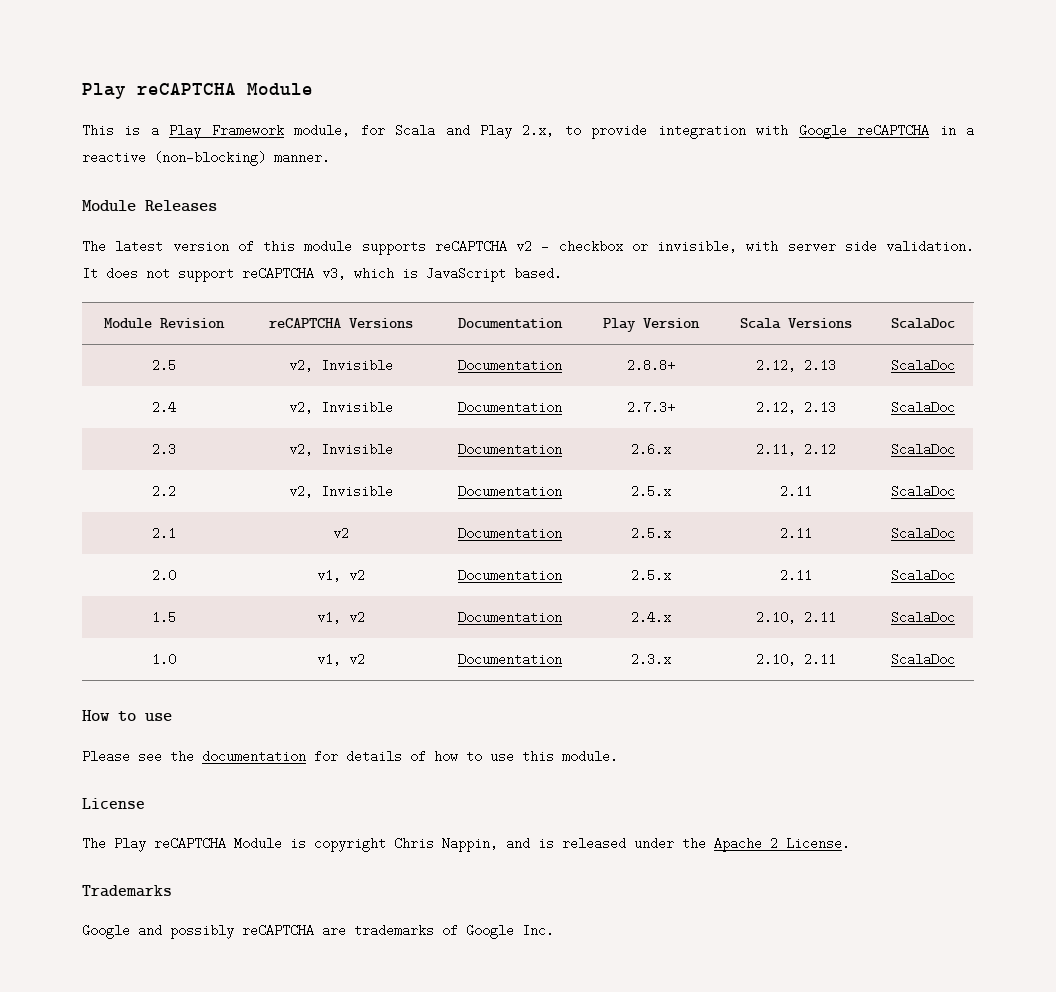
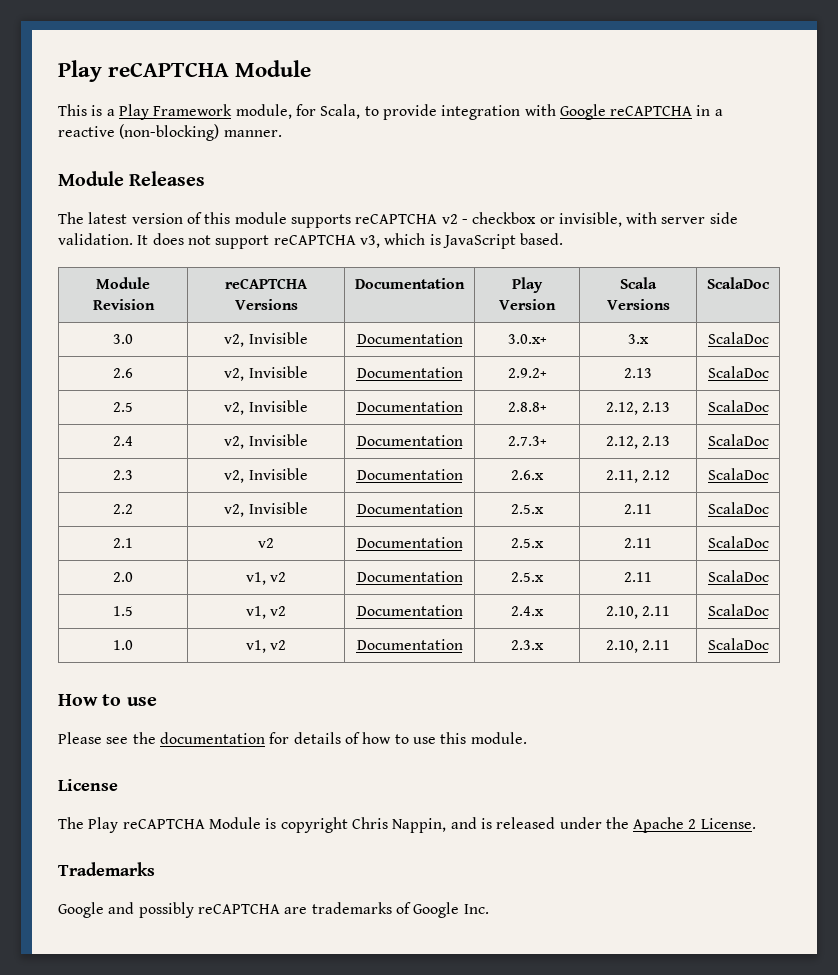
[395,124,555,139] Scala and Play 2.x, -> [320,104,361,119] Scala,
(955, 323) none -> [113,334,133,344] [224,332,308,347] [356,333,463,344] [507,334,547,344] [628,334,649,344] [707,332,769,344] [113,368,133,378] [224,366,308,381] [356,367,463,378] [507,368,547,378] [624,368,652,378] [707,366,769,378] // 3.0 | v2, Invisible | Documentation | 3.0.x+ | 3.x | ScalaDoc // 2.6 | v2, Invisible | Documentation | 2.9.2+ | 2.13 | ScalaDoc

